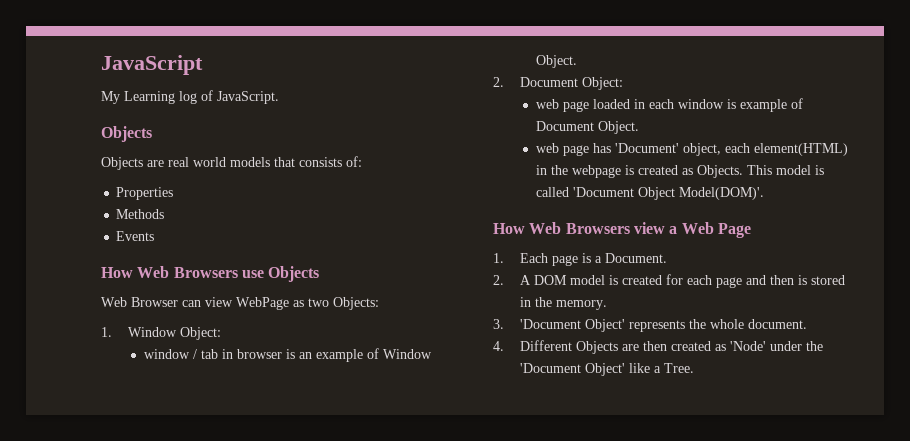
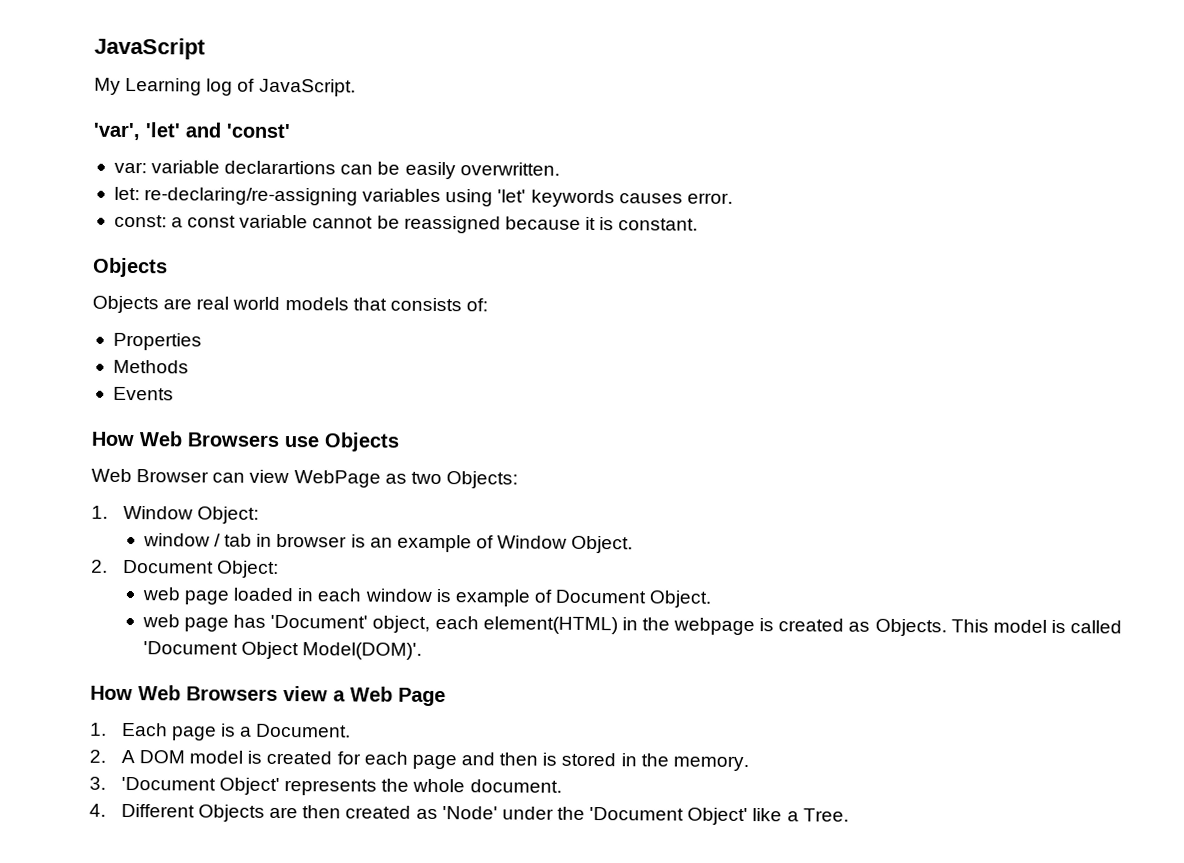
(279, 97) none -> [93,122,290,141] [113,160,560,180] [113,186,733,208] [113,214,699,234] // 'var', 'let' and 'const' // var: variable declarartions can be easily overwritten. // let: re-declaring/re-assigning variables using 'let' keywords causes error. // const: a const variable cannot be reassigned because it is constant.

